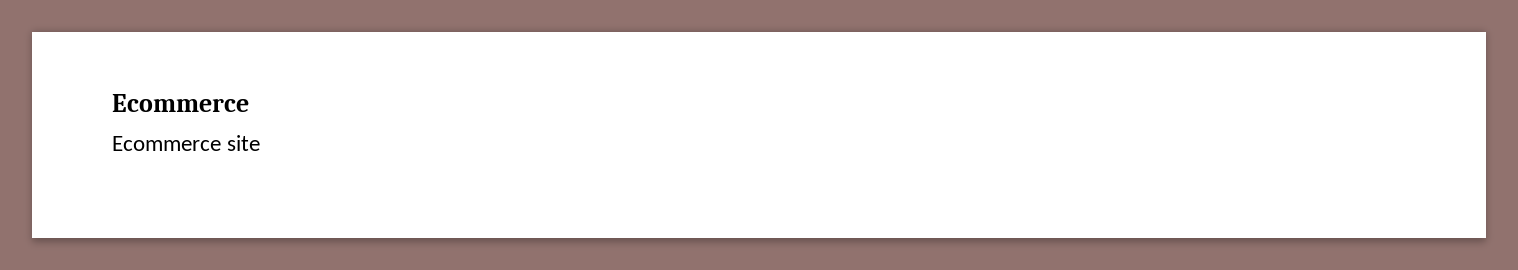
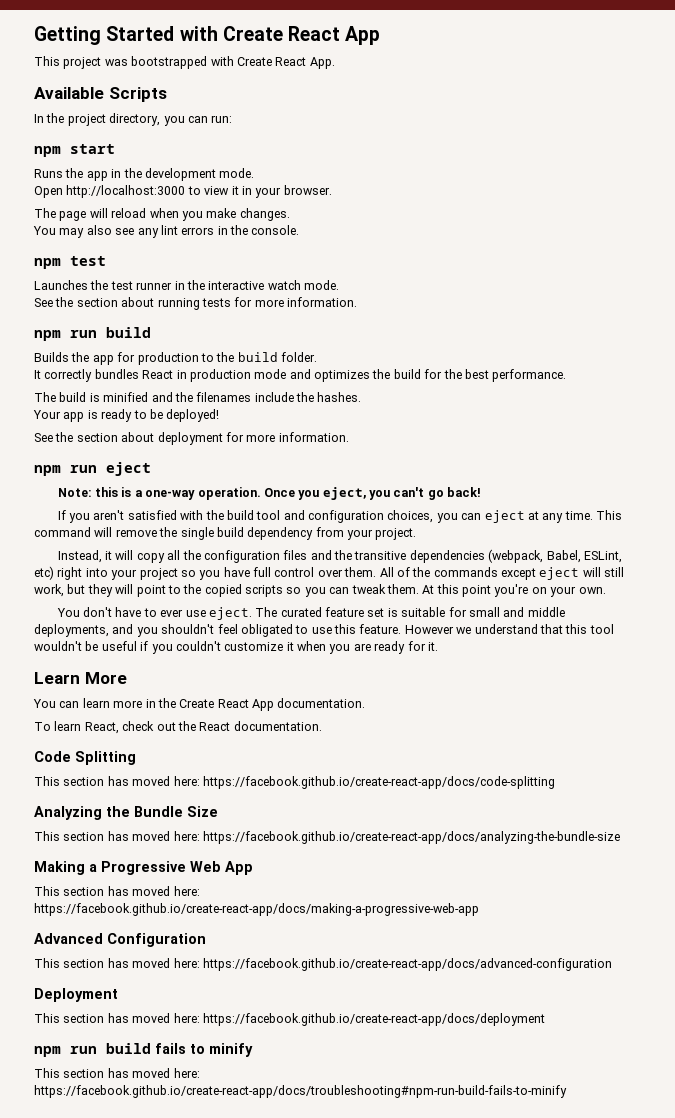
[112,94,249,112] [112,135,261,151] Ecommerce // Ecommerce site -> [34,26,381,45] [34,56,335,69] [34,87,167,102] [34,113,233,126] [34,144,115,157] [34,168,255,181] [34,185,332,198] [34,208,290,221] [33,225,300,238] [34,256,106,269] [34,280,339,290] [34,297,357,310] [34,327,151,341] [34,352,317,365] [34,369,567,382] [34,392,362,402] [33,409,220,422] [34,432,349,445] [34,462,151,476] [57,487,482,500] [57,510,623,523] [34,527,417,540] [57,549,622,563] [34,566,625,580] [34,584,606,597] [56,607,565,620] [34,624,614,637] [34,641,438,654] [34,672,127,684] [33,698,366,711] [34,721,322,734] [34,751,136,765] [34,776,555,789] [34,806,218,820] [34,831,620,844] [34,861,253,875] [34,886,200,896] [34,903,479,916] [34,933,206,947] [34,958,612,971] [34,988,118,1002] [34,1013,545,1026] [34,1043,253,1057] [34,1068,200,1078] [34,1085,567,1098] Getting Started with Create React App // This project was bootstrapped with Create React App. // Available Scripts // In the project directory, you can run: // npm start // Runs the app in the development mode. // Open http://localhost:3000 to view it in your browser. // The page will reload when you make changes. // You may also see any lint errors in the console. // npm test // Launches the test runner in the interactive watch mode. // See the section about running tests for more information. // npm run build // Builds the app for production to the build folder. // It correctly bundles React in production mode and optimizes the build for the best performance. // The build is minified and the filenames include the hashes. // Your app is ready to be deployed! // See the section about deployment for more information. // npm run eject // Note: this is a one-way operation. Once you eject, you can't go back! // If you aren't satisfied with the build tool and configuration choices, you can eject at any time. This command will remove the single build dependency from your project. // Instead, it will copy all the configuration files and the transitive dependencies (webpack, Babel, ESLint, etc) right into your project so you have full control over them. All of the commands except eject will still work, but they will point to the copied scripts so you can tweak them. At this point you're on your own. // You don't have to ever use eject. The curated feature set is suitable for small and middle deployments, and you shouldn't feel obligated to use this feature. However we understand that this tool wouldn't be useful if you couldn't customize it when you are ready for it. // Learn More // You can learn more in the Create React App documentation. // To learn React, check out the React documentation. // Code Splitting // This section has moved here: https://facebook.github.io/create-react-app/docs/code-splitting // Analyzing the Bundle Size // This section has moved here: https://facebook.github.io/create-react-app/docs/analyzing-the-bundle-size // Making a Progressive Web App // This section has moved here: https://facebook.github.io/create-react-app/docs/making-a-progressive-web-app // Advanced Configuration // This section has moved here: https://facebook.github.io/create-react-app/docs/advanced-configuration // Deployment // This section has moved here: https://facebook.github.io/create-react-app/docs/deployment // npm run build fails to minify // This section has moved here: https://facebook.github.io/create-react-app/docs/troubleshooting#npm-run-build-fails-to-minify

